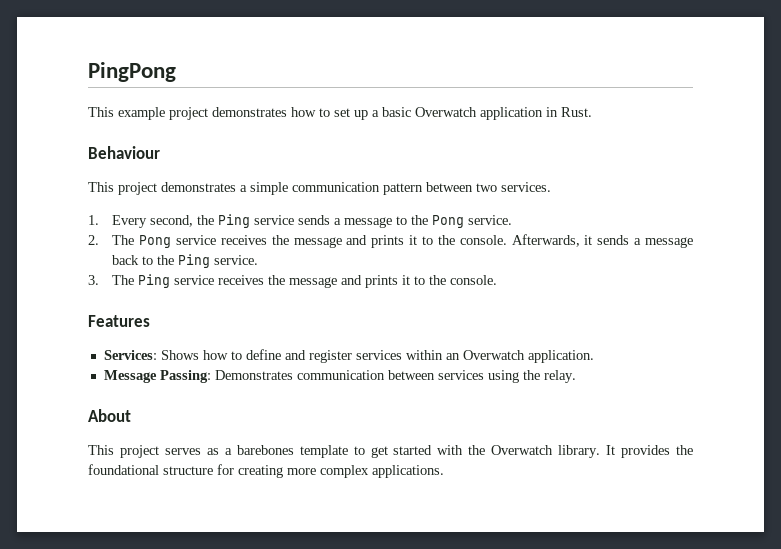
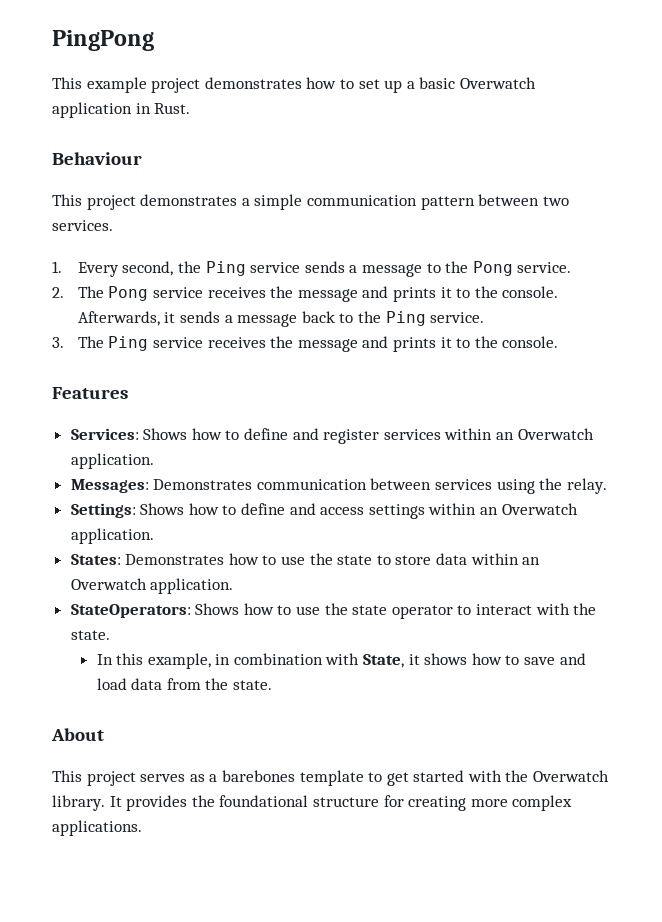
[103,370,211,383] Message Passing: -> [70,479,149,493] Messages:
(576, 376) none -> [70,503,578,519] [70,528,154,544] [70,553,541,565] [70,578,234,594] [70,603,597,619] [70,630,110,640] [96,653,586,669] [96,678,272,690] // Settings: Shows how to define and access settings within an Overwatch application. // States: Demonstrates how to use the state to store data within an Overwatch application. // StateOperators: Shows how to use the state operator to interact with the state. // In this example, in combination with State, it shows how to save and load data from the state.

